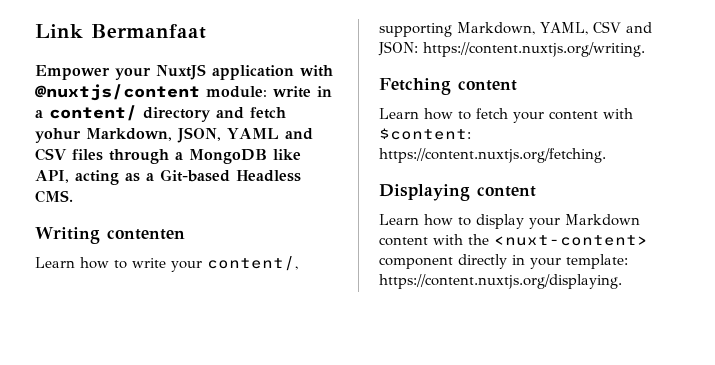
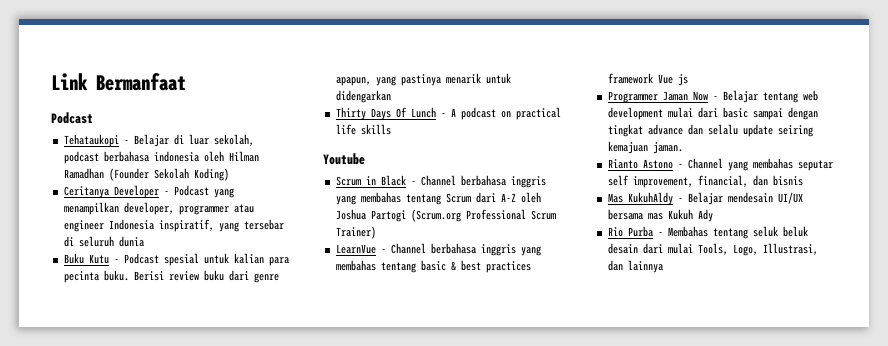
[35,64,333,80] [35,84,332,101] [35,105,286,122] [35,127,313,143] [35,148,301,164] [35,169,301,185] [35,190,73,203] [35,227,185,244] [35,256,298,272] [379,21,652,37] [378,41,645,57] [379,78,517,95] [379,108,633,123] [379,128,471,140] [379,148,606,163] [379,184,536,201] [379,214,640,229] [379,234,648,246] [379,254,628,269] [379,274,622,289] Empower your NuxtJS application with @nuxtjs/content module: write in a content/ directory and fetch yohur Markdown, JSON, YAML and CSV files through a MongoDB like API, acting as a Git-based Headless CMS. // Writing contenten // Learn how to write your content/, supporting Markdown, YAML, CSV and JSON: https://content.nuxtjs.org/writing. // Fetching content // Learn how to fetch your content with $content: https://content.nuxtjs.org/fetching. // Displaying content // Learn how to display your Markdown content with the <nuxt-content> component directly in your template: https://content.nuxtjs.org/displaying. -> [51,112,93,124] [63,134,254,147] [63,151,259,164] [63,168,229,181] [63,185,234,198] [63,202,254,215] [63,219,284,232] [63,236,144,247] [63,253,289,266] [63,270,279,283] [335,73,511,86] [335,90,391,103] [335,107,561,120] [335,124,391,135] [323,153,365,165] [335,175,546,188] [335,192,541,205] [335,209,556,222] [335,226,376,239] [335,243,541,256] [335,260,531,273] [607,73,688,86] [607,90,818,103] [607,107,818,120] [607,124,813,137] [607,141,683,154] [607,158,833,171] [607,175,803,188] [607,192,803,205] [607,209,713,222] [607,226,808,239] [607,243,818,256] [607,260,663,273] Podcast // Tehataukopi - Belajar di luar sekolah, podcast berbahasa indonesia oleh Hilman Ramadhan (Founder Sekolah Koding) // Ceritanya Developer - Podcast yang menampilkan developer, programmer atau engineer Indonesia inspiratif, yang tersebar di seluruh dunia // Buku Kutu - Podcast spesial untuk kalian para pecinta buku. Berisi review buku dari genre apapun, yang pastinya menarik untuk didengarkan // Thirty Days Of Lunch - A podcast on practical life skills // Youtube // Scrum in Black - Channel berbahasa inggris yang membahas tentang Scrum dari A-Z oleh Joshua Partogi (Scrum.org Professional Scrum Trainer) // LearnVue - Channel berbahasa inggris yang membahas tentang basic & best practices framework Vue js // Programmer Jaman Now - Belajar tentang web development mulai dari basic sampai dengan tingkat advance dan selalu update seiring kemajuan jaman. // Rianto Astono - Channel yang membahas seputar self improvement, financial, dan bisnis // Mas KukuhAldy - Belajar mendesain UI/UX bersama mas Kukuh Ady // Rio Purba - Membahas tentang seluk beluk desain dari mulai Tools, Logo, Illustrasi, dan lainnya

